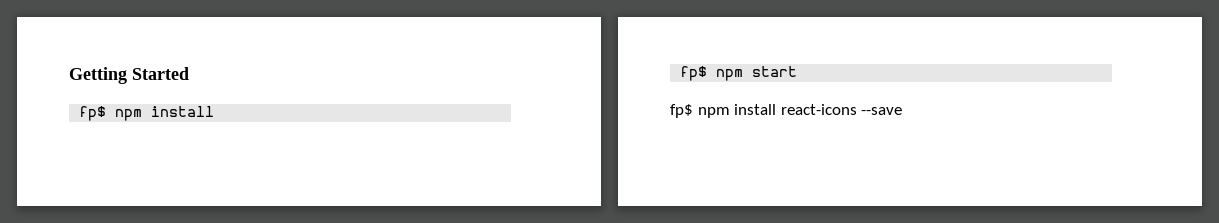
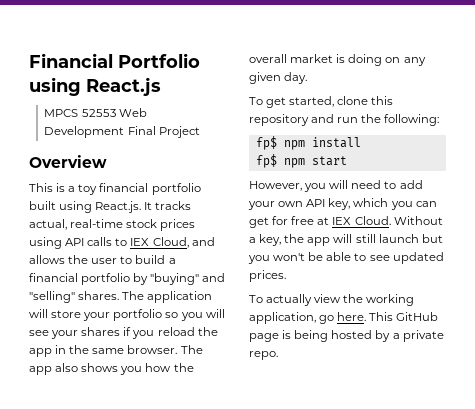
[69,67,189,84] Getting Started -> [29,53,200,68] [29,77,161,96] [44,108,147,117] [44,126,200,138] [29,155,107,168] [29,183,201,195] [29,201,192,213] [29,219,196,231] [29,237,215,249] [29,255,176,264] [29,273,226,285] [29,291,213,303] [29,309,225,321] [29,327,218,339] [29,345,203,357] [29,363,194,375] [249,54,426,66] [249,72,308,84] [249,96,394,108] [249,114,440,126] Financial Portfolio using React.js // MPCS 52553 Web Development Final Project // Overview // This is a toy financial portfolio built using React.js. It tracks actual, real-time stock prices using API calls to IEX Cloud, and allows the user to build a financial portfolio by "buying" and "selling" shares. The application will store your portfolio so you will see your shares if you reload the app in the same browser. The app also shows you how the overall market is doing on any given day. // To get started, clone this repository and run the following:
[670,104,903,118] fp$ npm install react-icons --save -> [249,180,423,192] [248,198,437,210] [249,216,443,228] [249,234,443,246] [248,252,444,264] [249,270,286,282] [249,294,415,306] [249,312,439,324] [249,330,444,342] [249,351,278,360] However, you will need to add your own API key, which you can get for free at IEX Cloud. Without a key, the app will still launch but you won't be able to see updated prices. // To actually view the working application, go here. This GitHub page is being hosted by a private repo.

